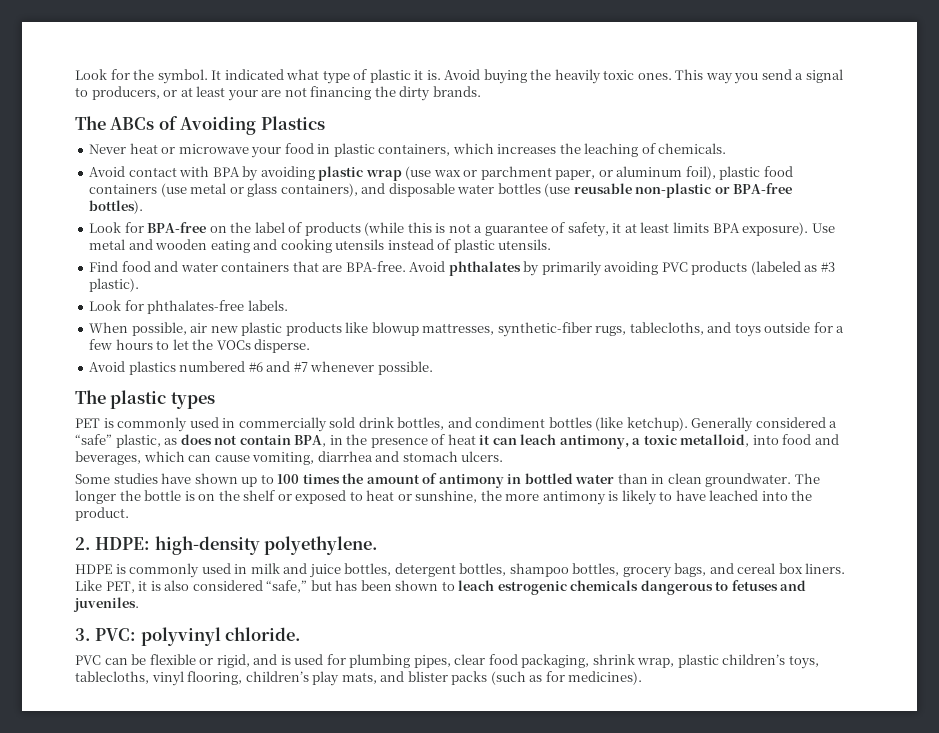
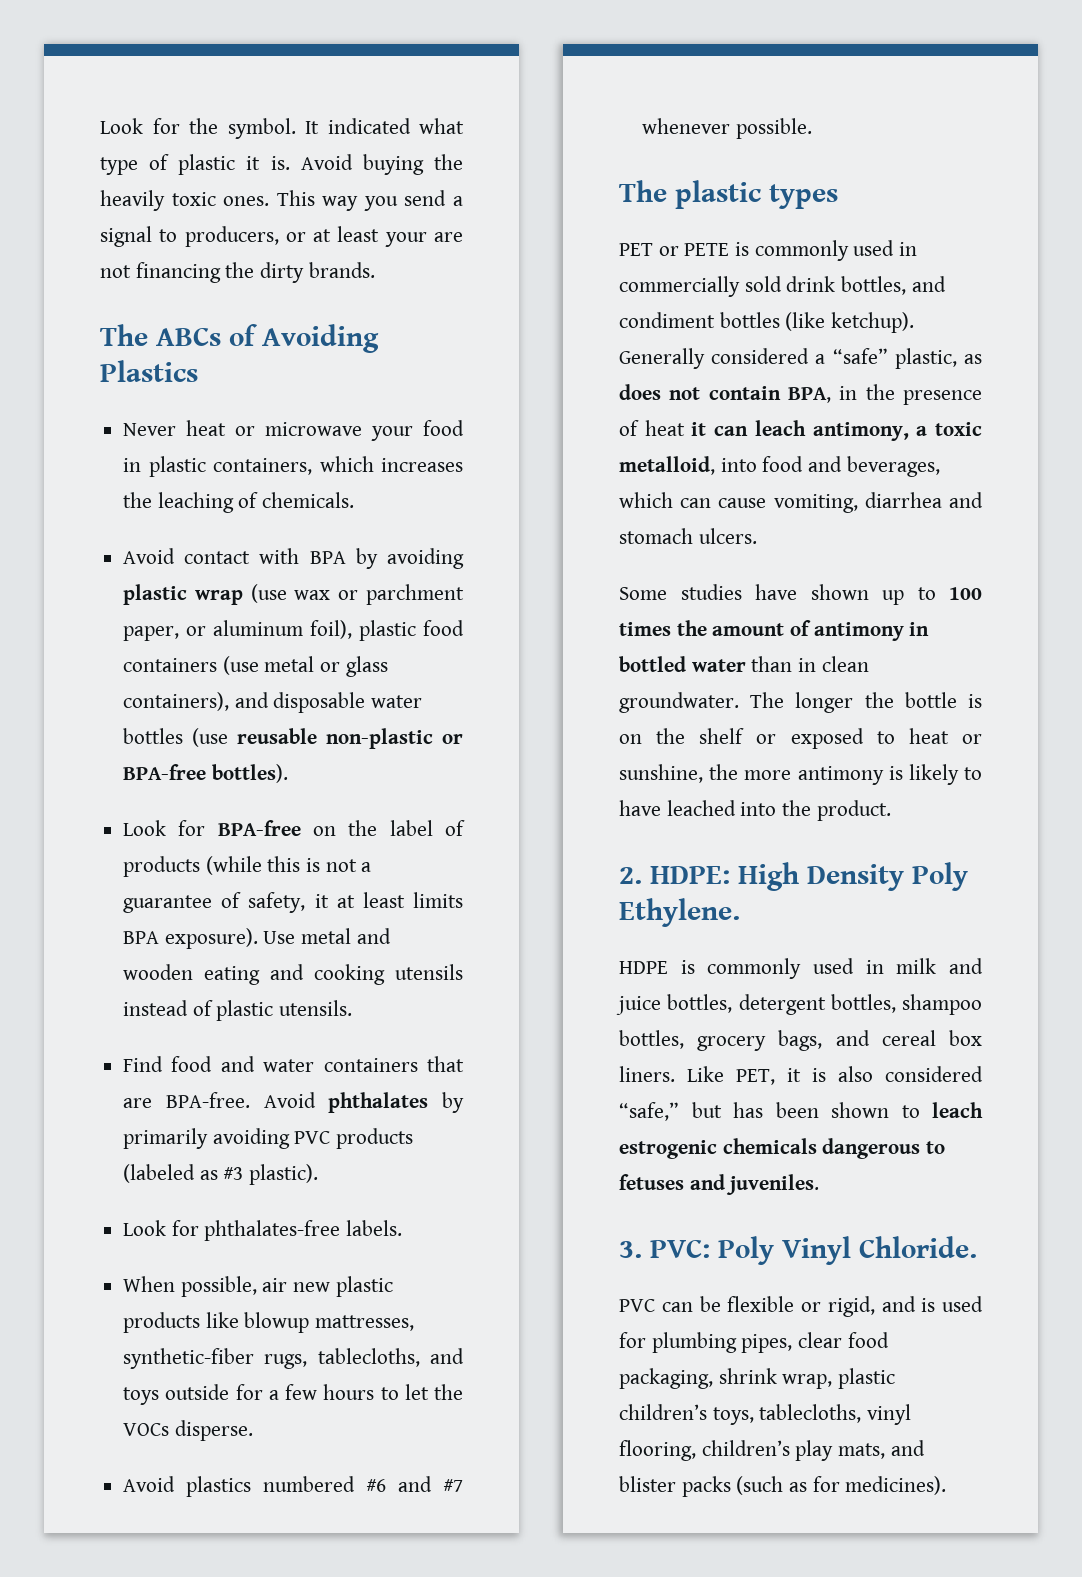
(100, 423) none -> [658,243,730,256] or PETE
[154,536,379,555] high-density polyethylene. -> [738,862,968,891] [619,898,740,927] High Density Poly Ethylene.
[140,627,302,646] polyvinyl chloride. -> [718,1236,977,1265] Poly Vinyl Chloride.

